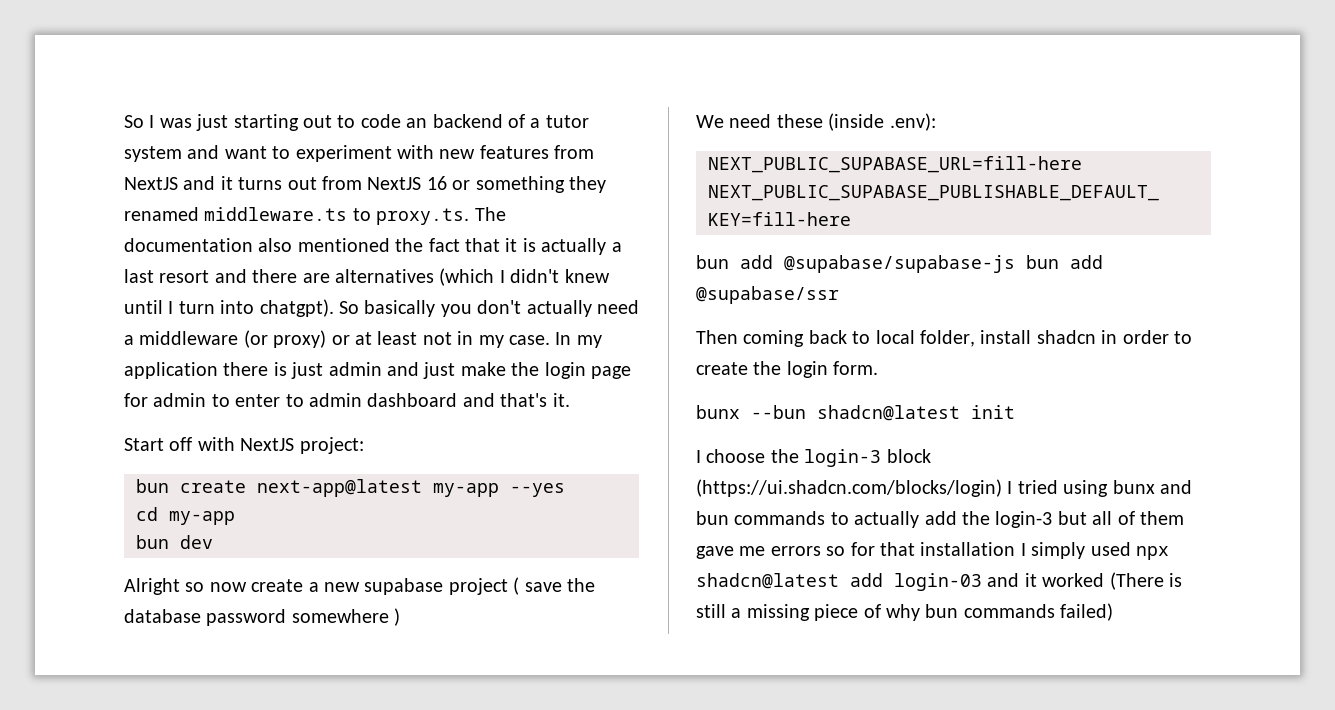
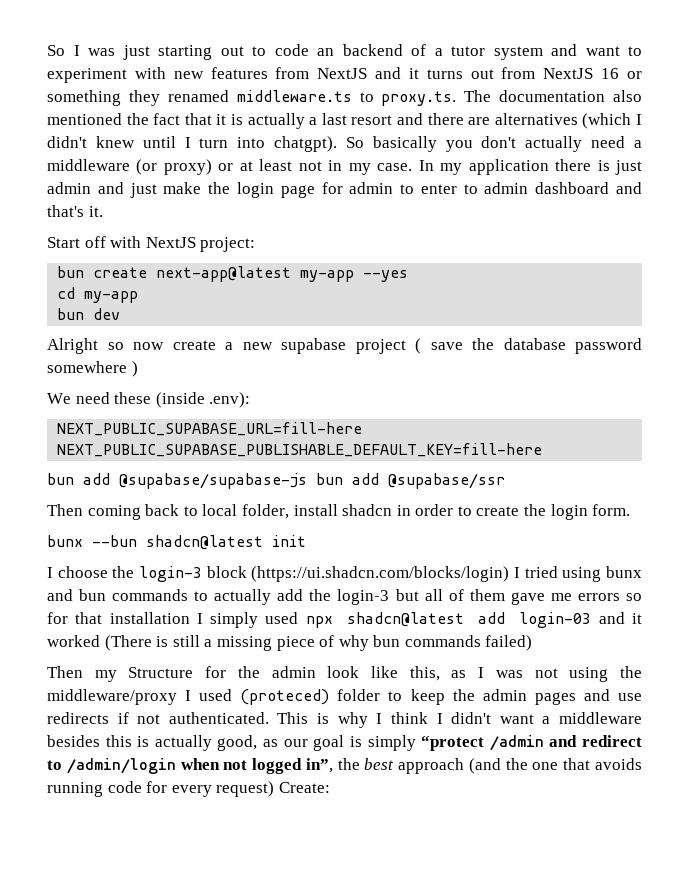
(1114, 612) none -> [47,666,642,682] [47,689,642,705] [47,712,642,728] [47,735,642,751] [47,758,642,774] [47,781,330,797] // Then my Structure for the admin look like this, as I was not using the middleware/proxy I used (proteced) folder to keep the admin pages and use redirects if not authenticated. This is why I think I didn't want a middleware besides this is actually good, as our goal is simply “protect /admin and redirect to /admin/login when not logged in”, the best approach (and the one that avoids running code for every request) Create:

